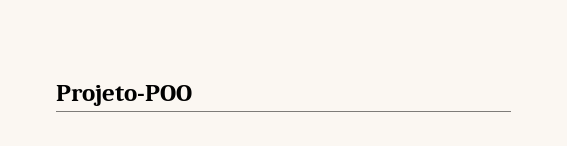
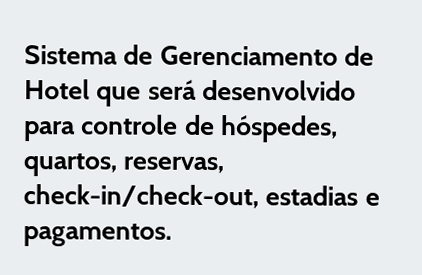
[56,85,192,106] Projeto-POO -> [24,44,374,66] [24,79,356,107] [23,114,338,143] [23,153,225,177] [23,184,380,209] [23,223,172,247] Sistema de Gerenciamento de Hotel que será desenvolvido para controle de hóspedes, quartos, reservas, check-in/check-out, estadias e pagamentos.

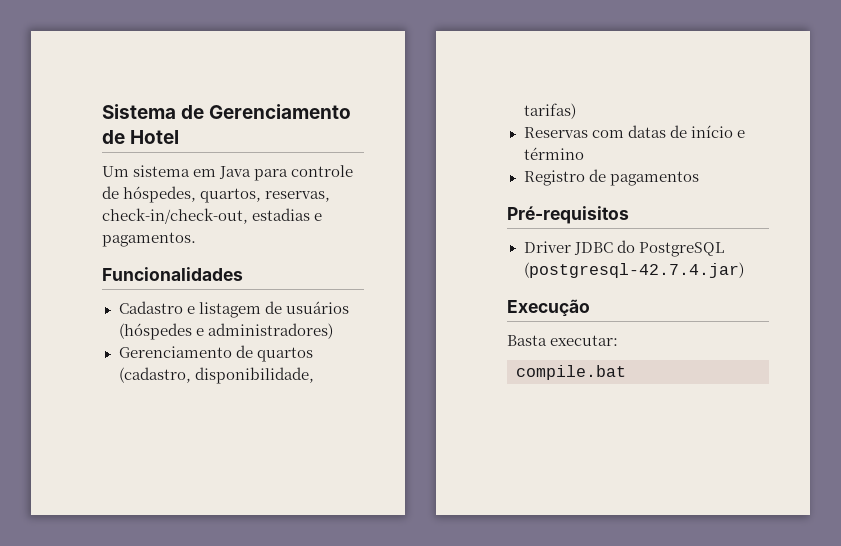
[96,79,356,107] que será desenvolvido -> [102,165,252,179] // Um sistema em Java
(172, 235) none -> [102,267,243,281] [118,301,349,318] [118,323,333,340] [118,345,313,362] [118,367,314,384] [523,103,576,119] [523,125,745,138] [523,147,584,160] [523,169,699,186] [507,206,629,224] [523,240,724,257] [523,262,744,278] [507,299,590,317] [507,335,619,346] [516,365,626,380] // Funcionalidades // Cadastro e listagem de usuários (hóspedes e administradores) // Gerenciamento de quartos (cadastro, disponibilidade, tarifas) // Reservas com datas de início e término // Registro de pagamentos // Pré-requisitos // Driver JDBC do PostgreSQL (postgresql-42.7.4.jar) // Execução // Basta executar: // compile.bat

